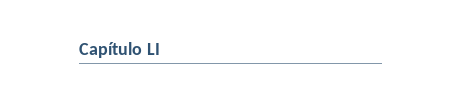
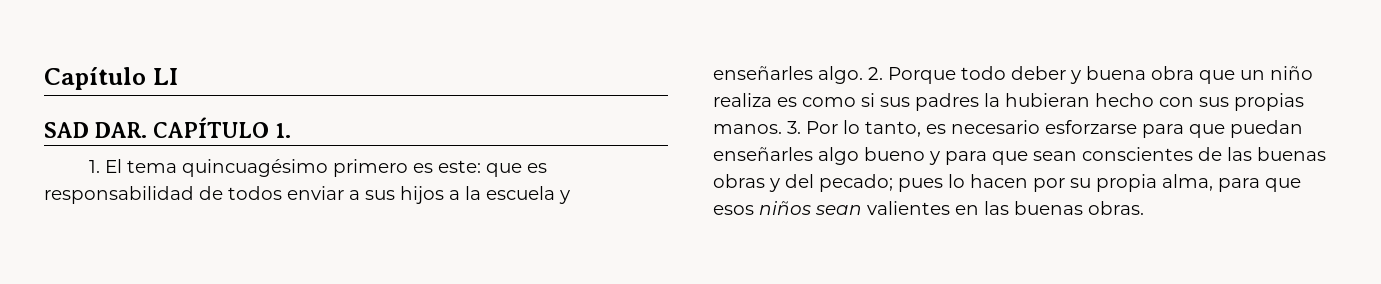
(160, 49) none -> [44,117,291,138] [88,159,547,177] [44,186,570,204] [713,66,1313,84] [713,93,1304,111] [713,120,1303,138] [713,147,1326,165] [713,174,1301,192] [713,201,1144,215] // SAD DAR. CAPÍTULO 1. // 1. El tema quincuagésimo primero es este: que es responsabilidad de todos enviar a sus hijos a la escuela y enseñarles algo. 2. Porque todo deber y buena obra que un niño realiza es como si sus padres la hubieran hecho con sus propias manos. 3. Por lo tanto, es necesario esforzarse para que puedan enseñarles algo bueno y para que sean conscientes de las buenas obras y del pecado; pues lo hacen por su propia alma, para que esos niños sean valientes en las buenas obras.

